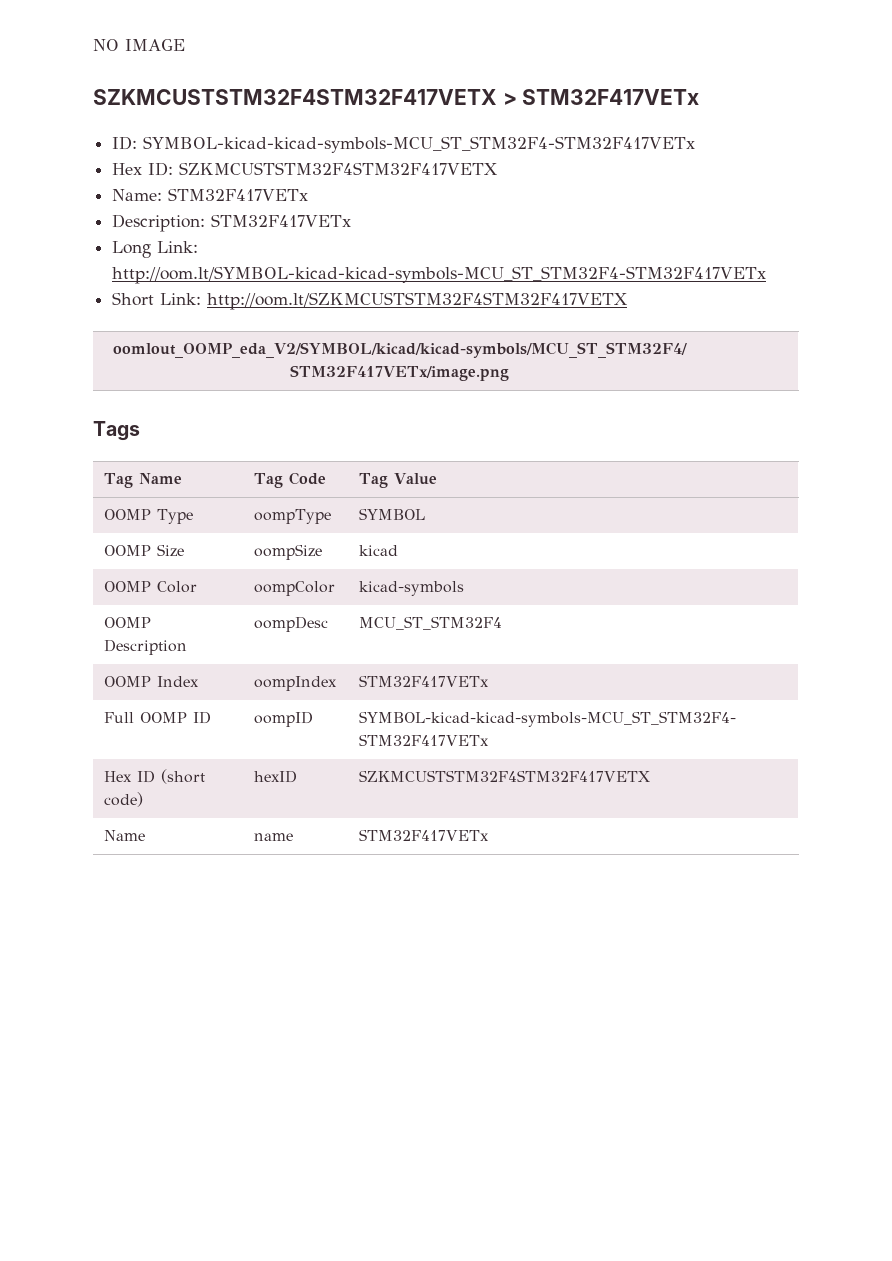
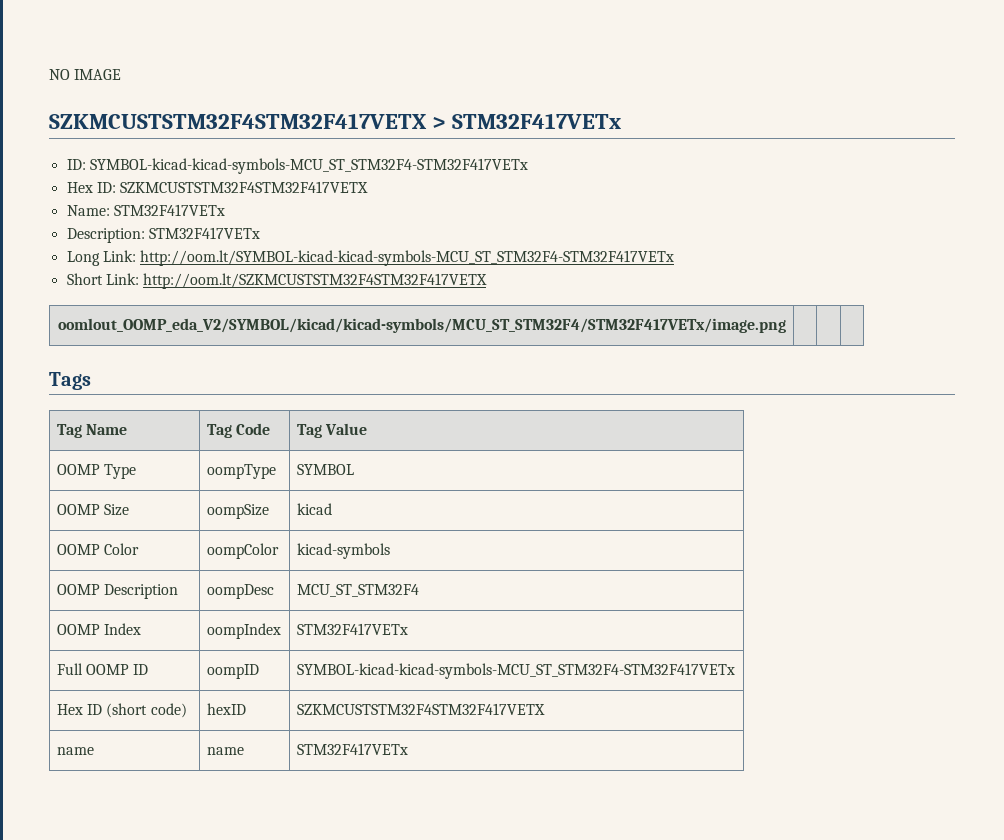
[104,830,146,841] Name -> [56,747,94,755] name

